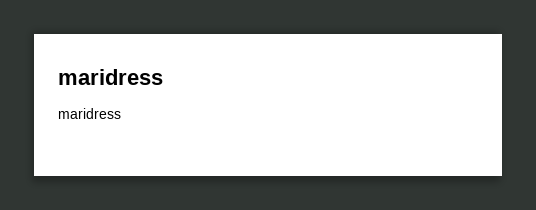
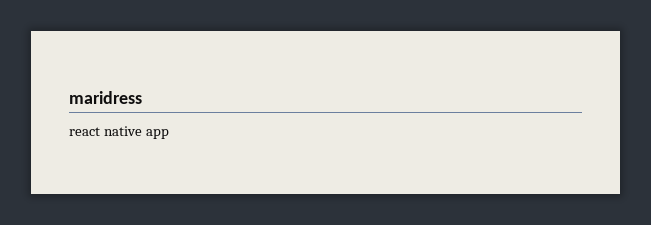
[58,108,121,119] maridress -> [69,126,169,139] react native app

